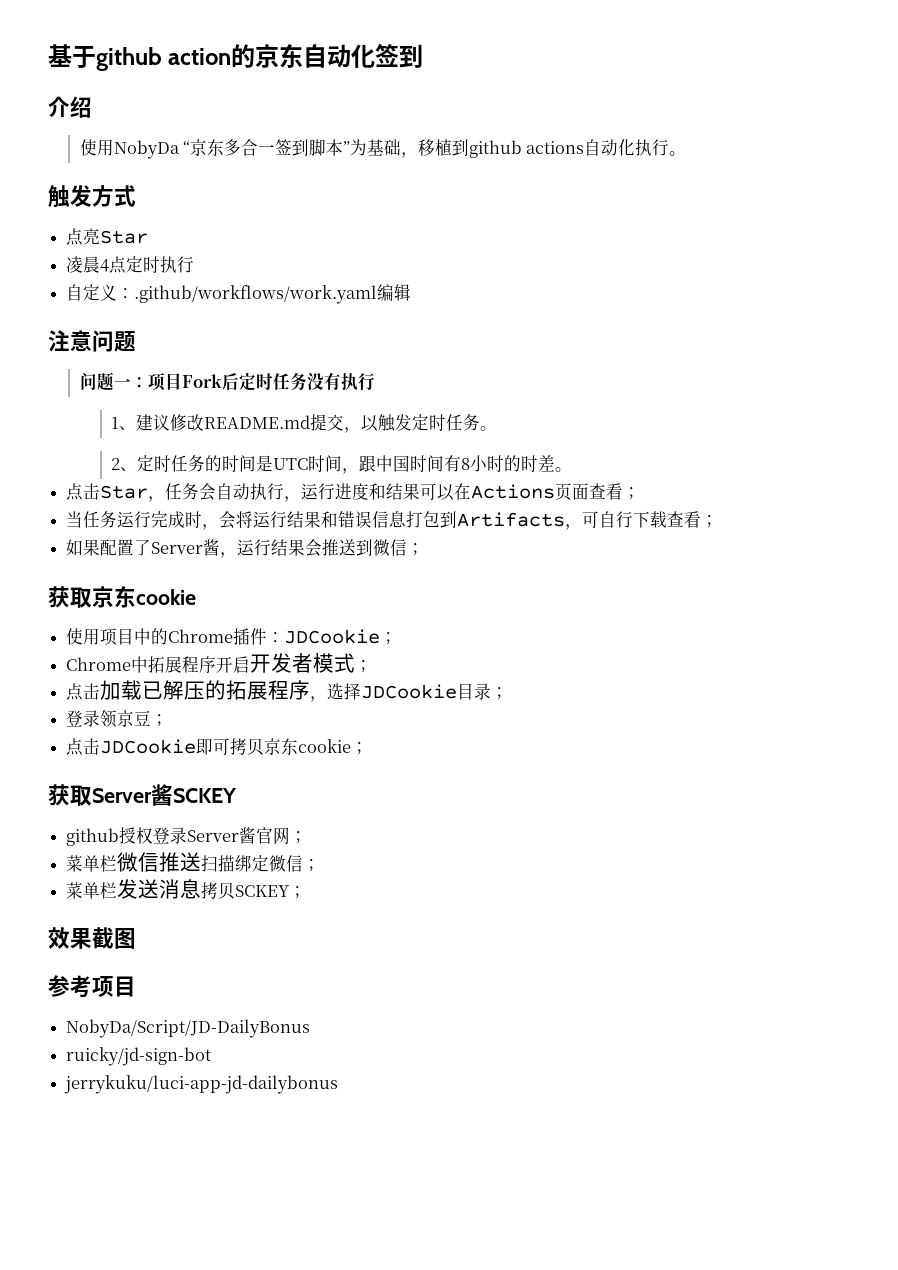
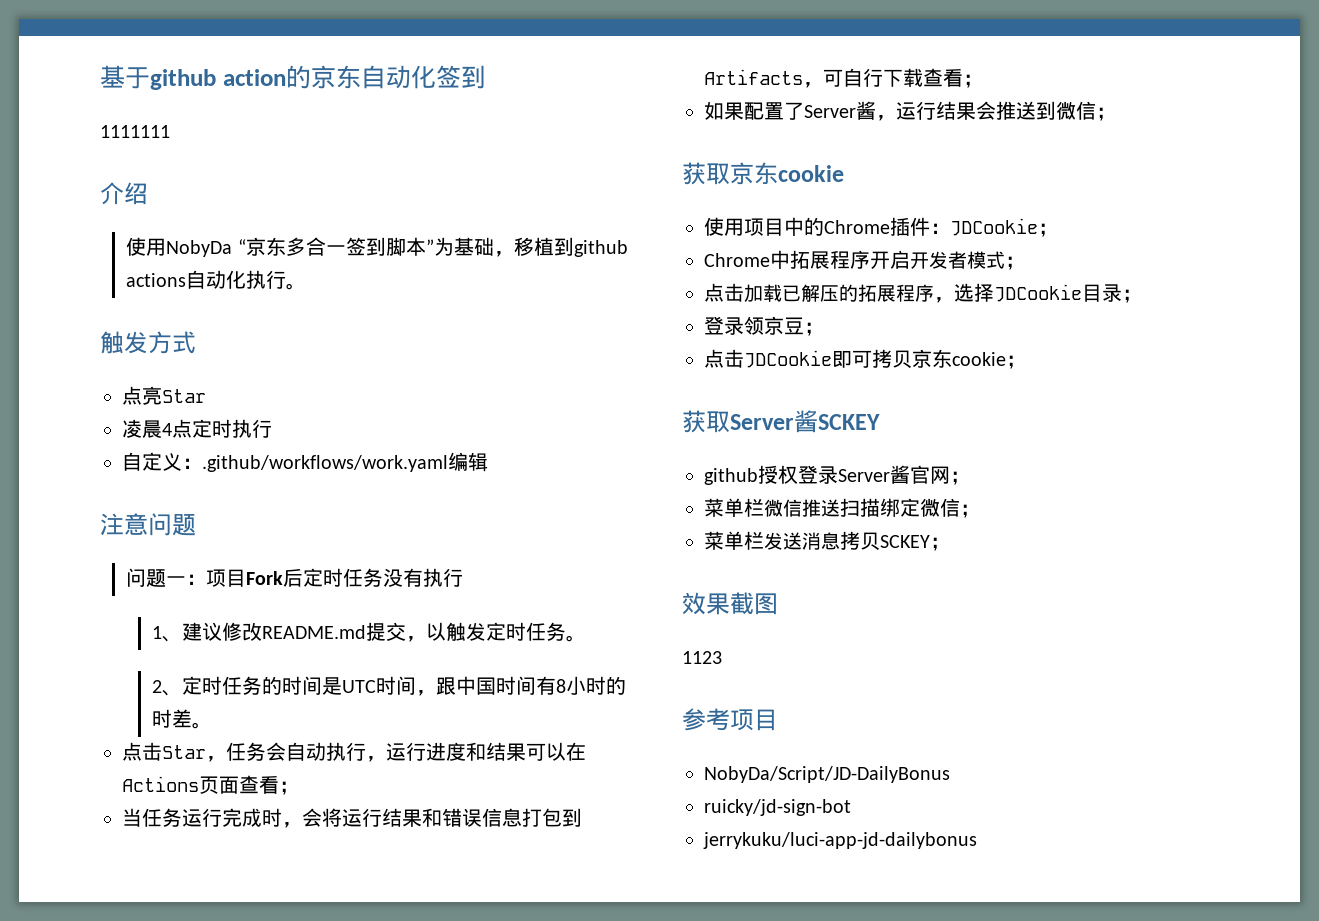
(424, 56) none -> [100,125,170,138] // 1111111
(136, 938) none -> [682,651,722,664] // 1123

